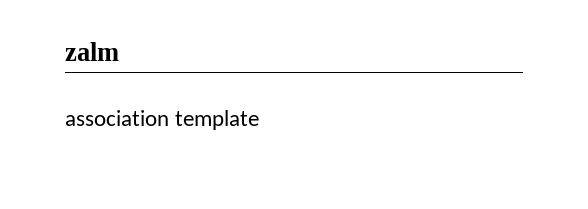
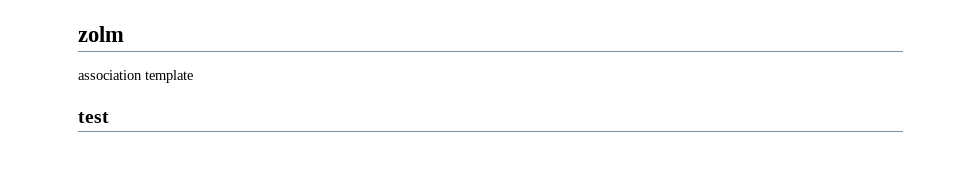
[65,42,119,61] zalm -> [78,26,124,42] zolm
(260, 120) none -> [78,112,109,123] // test

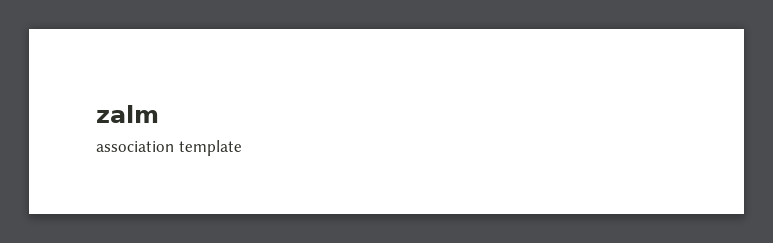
[78,26,124,42] zolm -> [96,105,159,123] zalm
[78,112,109,123] // test -> (242, 148) none

